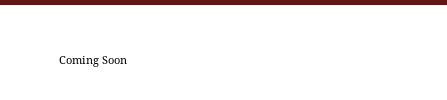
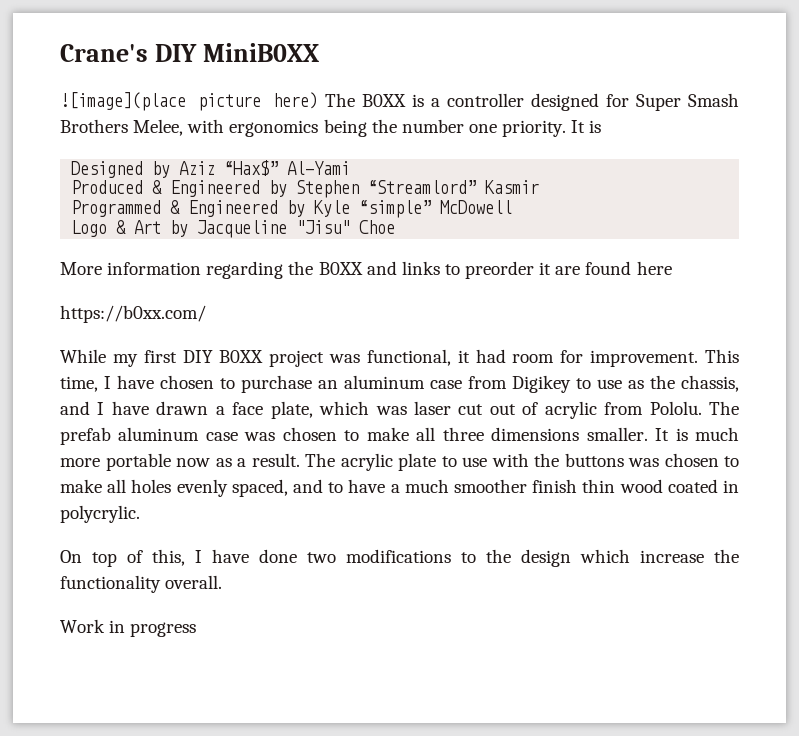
[59,56,127,67] Coming Soon -> [60,43,319,62] [60,92,740,111] [60,119,602,137] [71,160,351,178] [71,180,540,198] [71,200,513,218] [71,220,396,238] [60,261,672,279] [60,305,206,323] [60,349,739,367] [60,375,739,393] [60,401,739,419] [60,427,739,445] [60,453,739,471] [60,479,740,497] [60,505,140,523] [60,549,739,567] [60,575,223,593] [60,619,197,637] Crane's DIY MiniB0XX // ![image](place picture here) The B0XX is a controller designed for Super Smash Brothers Melee, with ergonomics being the number one priority. It is // Designed by Aziz “Hax$” Al-Yami // Produced & Engineered by Stephen “Streamlord” Kasmir // Programmed & Engineered by Kyle “simple” McDowell // Logo & Art by Jacqueline "Jisu" Choe // More information regarding the B0XX and links to preorder it are found here // https://b0xx.com/ // While my first DIY B0XX project was functional, it had room for improvement. This time, I have chosen to purchase an aluminum case from Digikey to use as the chassis, and I have drawn a face plate, which was laser cut out of acrylic from Pololu. The prefab aluminum case was chosen to make all three dimensions smaller. It is much more portable now as a result. The acrylic plate to use with the buttons was chosen to make all holes evenly spaced, and to have a much smoother finish thin wood coated in polycrylic. // On top of this, I have done two modifications to the design which increase the functionality overall. // Work in progress

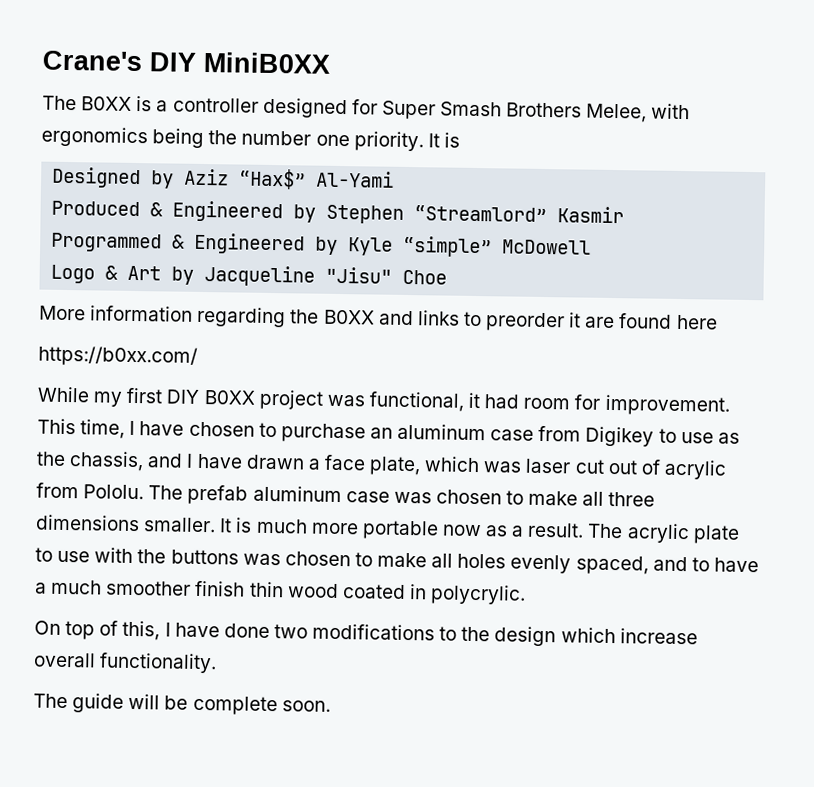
[60,92,319,111] ![image](place picture here) -> (330, 62) none
[714,549,739,563] [60,575,223,593] [60,619,197,637] the functionality overall. // Work in progress -> [33,652,218,674] [33,693,331,716] overall functionality. // The guide will be complete soon.

